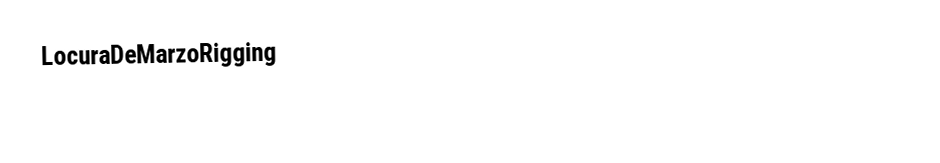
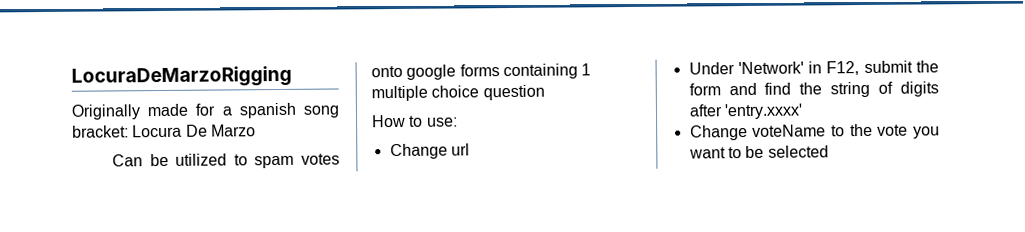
(277, 56) none -> [71,102,340,120] [72,124,256,138] [111,153,340,169] [371,63,592,80] [371,84,545,102] [371,114,458,128] [389,143,470,160] [688,60,939,76] [688,81,939,98] [688,103,803,120] [689,123,940,141] [688,145,829,159] // Originally made for a spanish song bracket: Locura De Marzo // Can be utilized to spam votes onto google forms containing 1 multiple choice question // How to use: // Change url // Under 'Network' in F12, submit the form and find the string of digits after 'entry.xxxx' // Change voteName to the vote you want to be selected

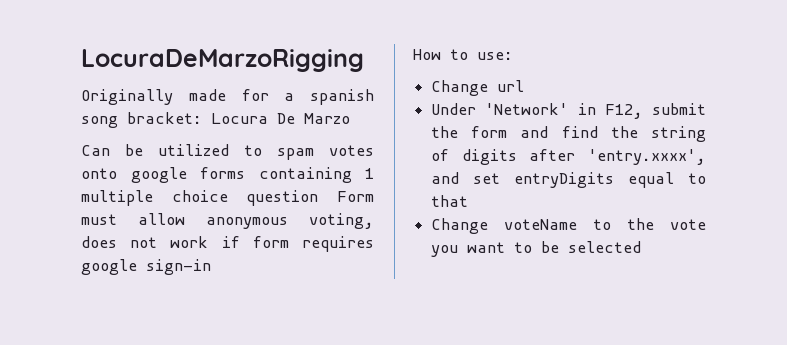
(545, 92) none -> [337,191,374,202] [81,213,374,229] [81,236,374,252] [81,259,211,275] Form must allow anonymous voting, does not work if form requires google sign-in
[723,103,803,120] 'entry.xxxx' -> [588,149,706,165] [431,172,706,188] [431,195,469,207] 'entry.xxxx', and set entryDigits equal to that

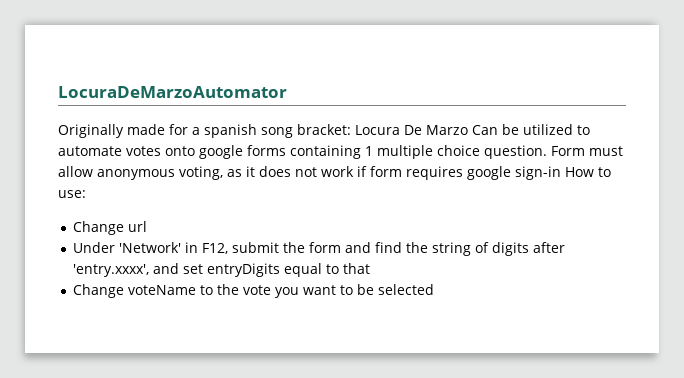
[81,49,364,72] LocuraDeMarzoRigging -> [58,86,287,98] LocuraDeMarzoAutomator
(350, 118) // -> (468, 130) none
[277,148,314,160] spam -> [58,146,122,156] automate
[246,190,319,206] question -> [484,145,547,159] question.
(374, 221) none -> [227,166,255,177] as it
(211, 267) // -> (561, 173) none

